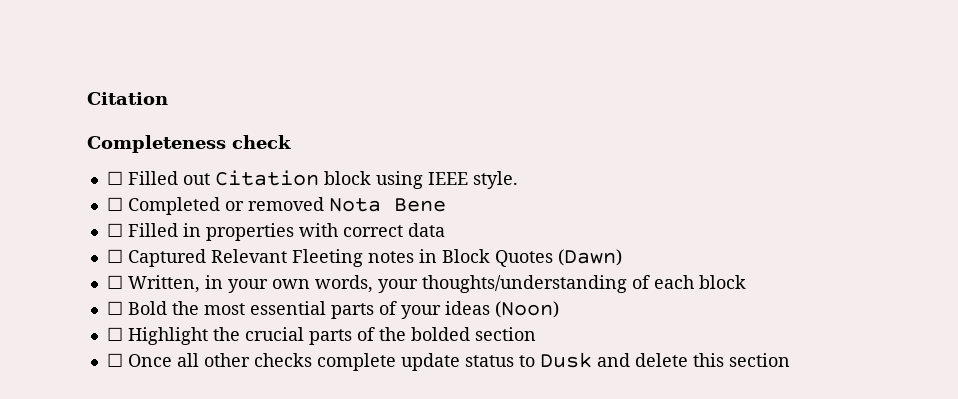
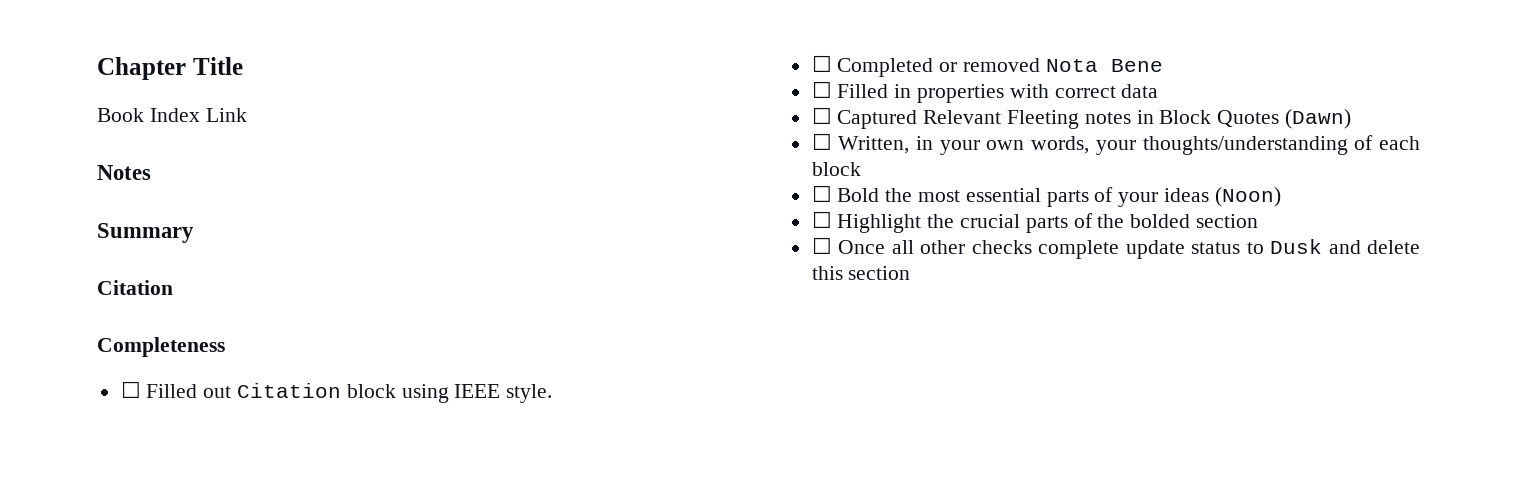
(87, 98) none -> [97,57,243,80] [97,108,247,122] [97,165,151,180] [97,223,194,243] Chapter Title // Book Index Link // Notes // Summary //
[232,135,291,149] check -> (225, 347) none

